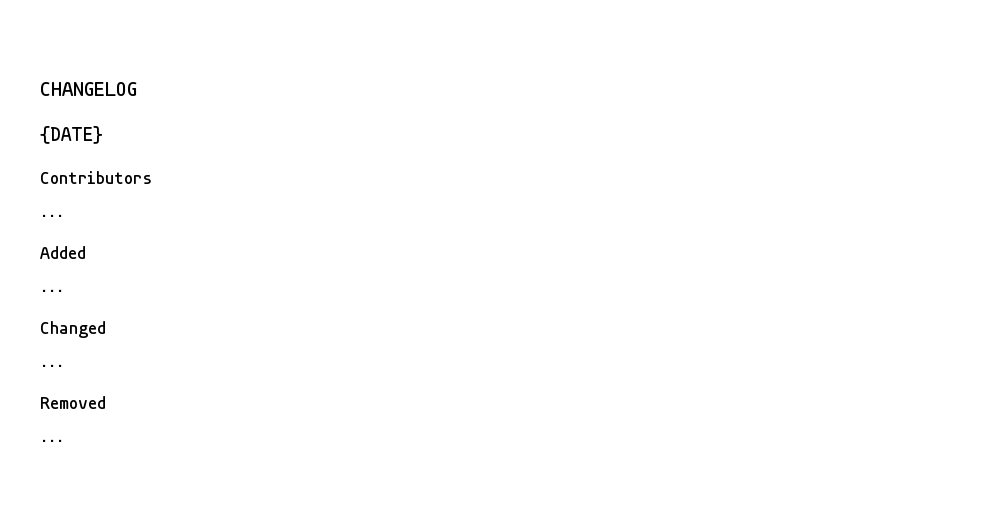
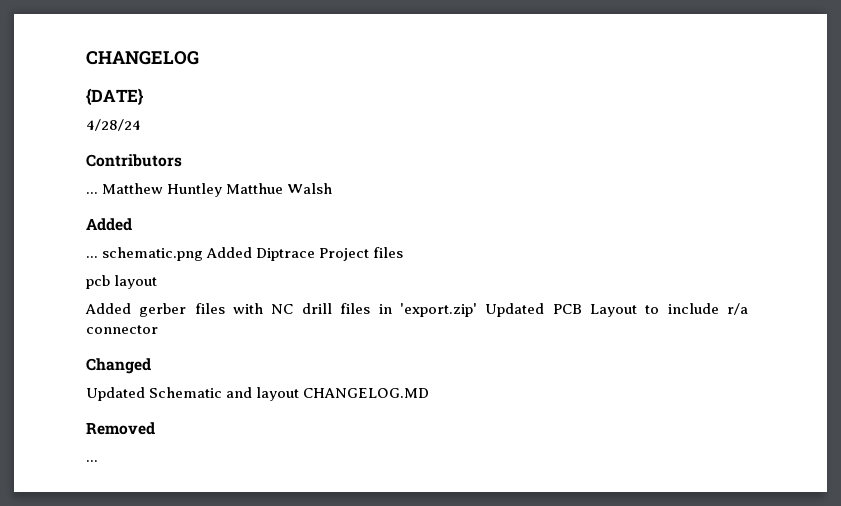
(103, 135) none -> [86,119,141,131] // 4/28/24
[40,246,86,259] [40,289,64,292] [40,321,106,338] [40,364,64,367] // Added // ... // Changed // ... -> [102,183,333,197] [86,218,132,231] [86,247,404,261] [86,275,158,289] [85,303,749,317] [86,325,158,334] [86,358,151,374] [86,387,430,401] Matthew Huntley Matthue Walsh // Added // ... schematic.png Added Diptrace Project files // pcb layout // Added gerber files with NC drill files in 'export.zip' Updated PCB Layout to include r/a connector // Changed // Updated Schematic and layout CHANGELOG.MD

